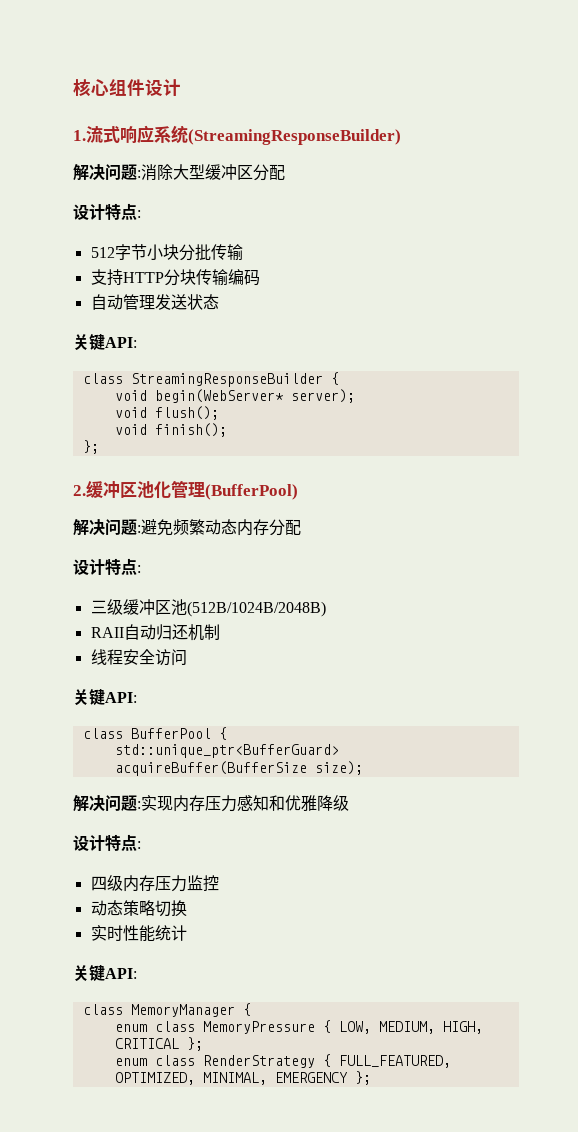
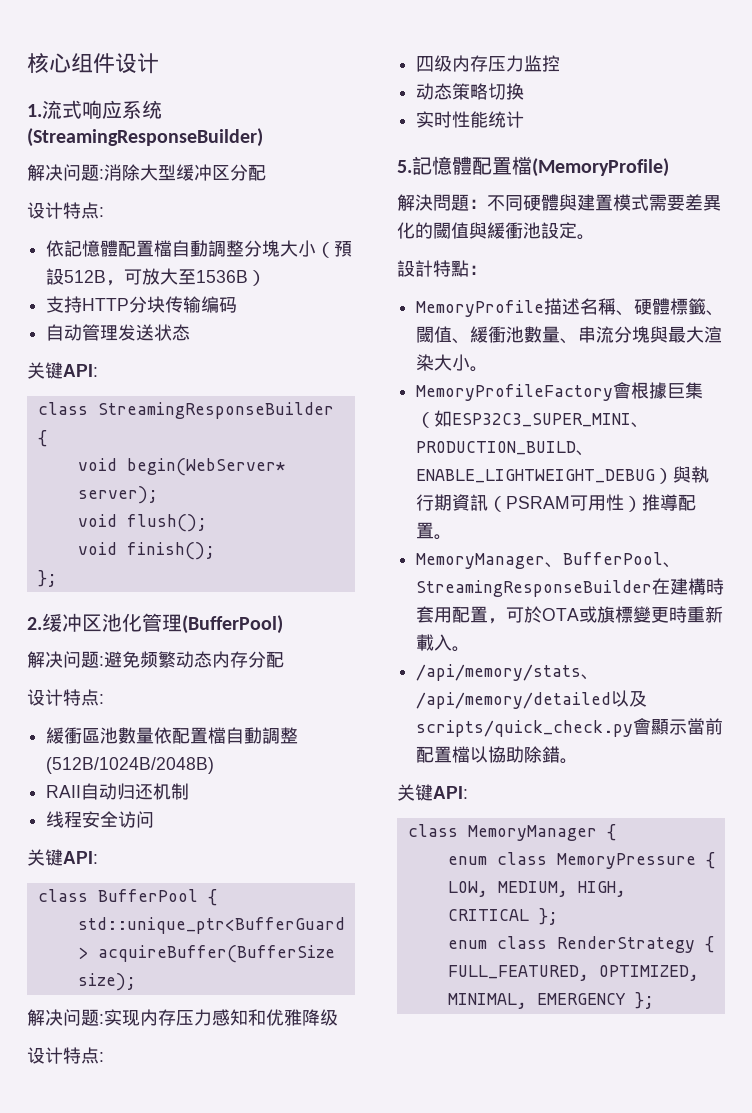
[90,244,243,261] 512字节小块分批传输 -> [46,240,353,258] [46,268,267,286] 依記憶體配置檔自動調整分塊大小（預設512B，可放大至1536B）
[90,599,187,615] 三级缓冲区池 -> [46,727,299,744] 緩衝區池數量依配置檔自動調整
(187, 933) none -> [397,156,669,177] [397,194,721,211] [397,222,595,240] [397,260,487,277] [416,298,725,317] [416,326,723,344] [416,354,489,372] [416,382,704,401] [416,410,650,428] [416,441,595,456] [416,466,710,484] [416,494,697,512] [416,522,453,540] [416,552,682,569] [416,578,725,597] [416,606,724,624] [416,634,471,652] [416,664,600,681] [416,690,648,709] [416,718,724,737] [416,746,579,764] // 5.記憶體配置檔(MemoryProfile) // 解決問題：不同硬體與建置模式需要差異化的閾值與緩衝池設定。 // 設計特點： // MemoryProfile描述名稱、硬體標籤、閾值、緩衝池數量、串流分塊與最大渲染大小。 // MemoryProfileFactory會根據巨集（如ESP32C3_SUPER_MINI、PRODUCTION_BUILD、ENABLE_LIGHTWEIGHT_DEBUG）與執行期資訊（PSRAM可用性）推導配置。 // MemoryManager、BufferPool、StreamingResponseBuilder在建構時套用配置，可於OTA或旗標變更時重新載入。 // /api/memory/stats、/api/memory/detailed以及scripts/quick_check.py會顯示當前配置檔以協助除錯。

